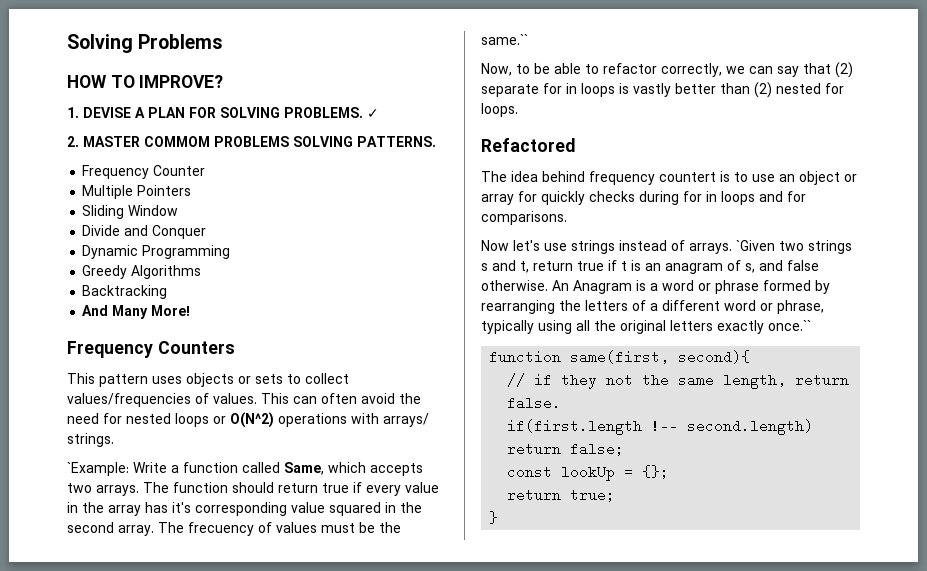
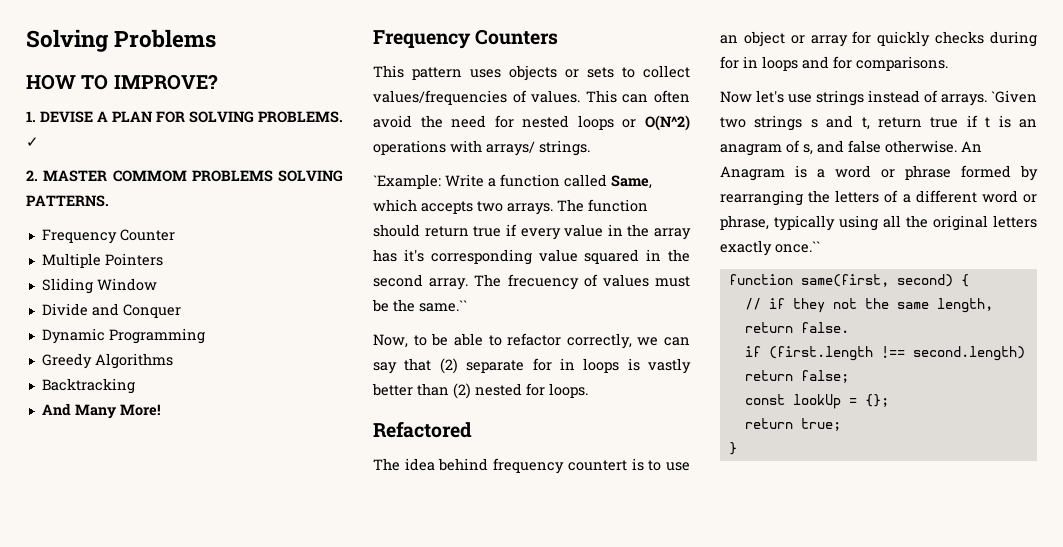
[678,350,751,364] second){ -> [896,274,969,287] second) {
[507,419,679,435] if(first.length !-- -> [744,346,905,361] if (first.length !==

